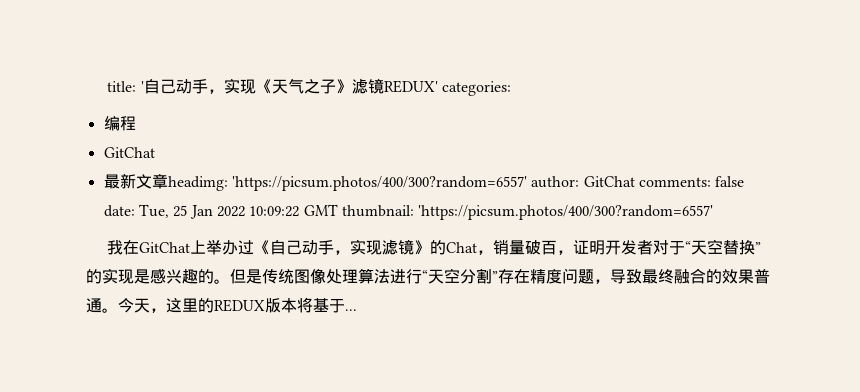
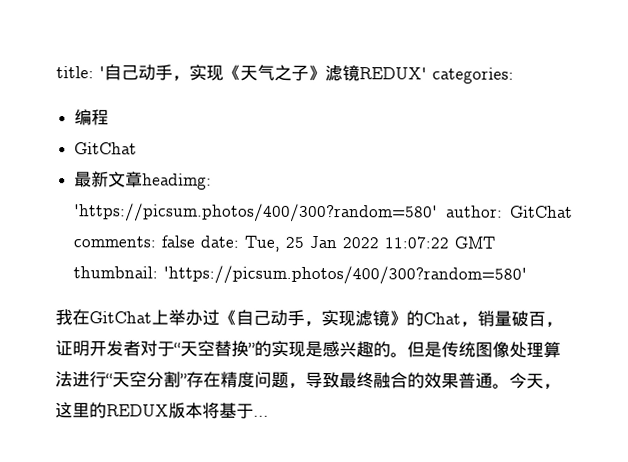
[231,176,527,191] 'https://picsum.photos/400/300?random=6557' -> [74,203,439,223] 'https://picsum.photos/400/300?random=580'
[249,206,300,217] 10:09:22 -> [384,236,450,249] 11:07:22
[418,205,714,220] 'https://picsum.photos/400/300?random=6557' -> [163,265,528,285] 'https://picsum.photos/400/300?random=580'

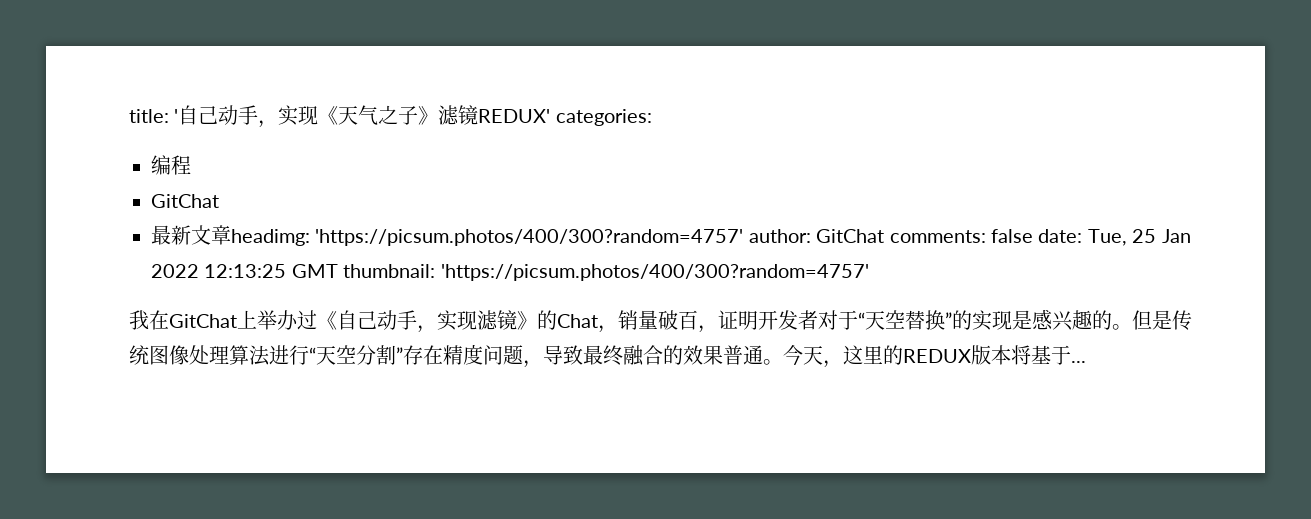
[74,203,439,223] 'https://picsum.photos/400/300?random=580' -> [315,229,744,246] 'https://picsum.photos/400/300?random=4757'
[384,236,450,249] 11:07:22 -> [204,264,287,278] 12:13:25
[163,265,528,285] 'https://picsum.photos/400/300?random=580' -> [440,264,869,281] 'https://picsum.photos/400/300?random=4757'

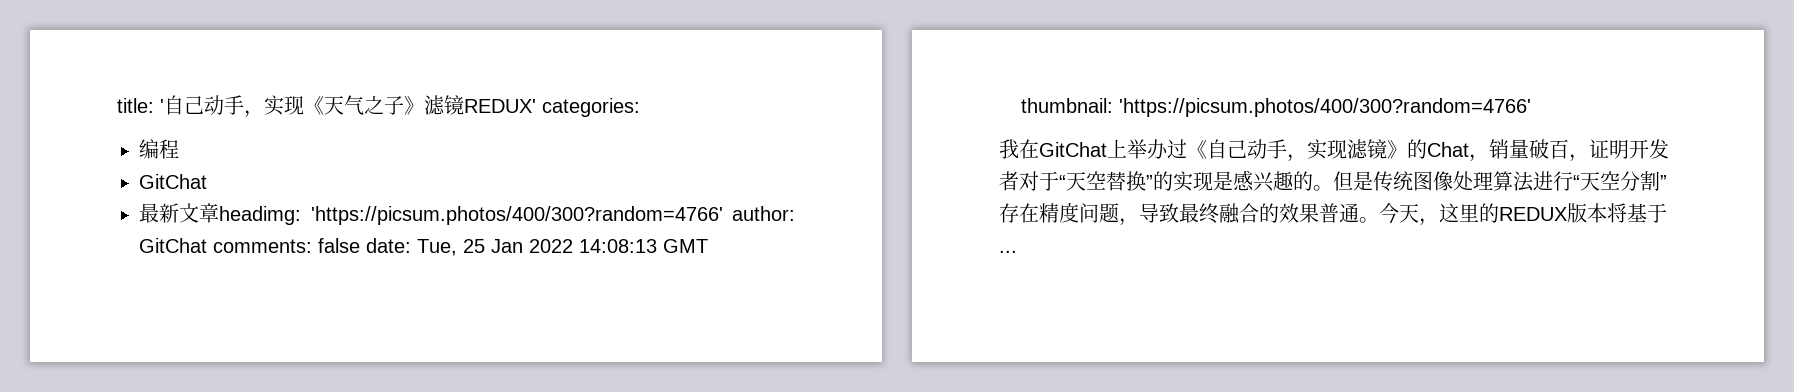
[315,229,744,246] 'https://picsum.photos/400/300?random=4757' -> [310,206,723,225] 'https://picsum.photos/400/300?random=4766'
[204,264,287,278] 12:13:25 -> [579,239,657,253] 14:08:13
[440,264,869,281] 'https://picsum.photos/400/300?random=4757' -> [1119,98,1531,117] 'https://picsum.photos/400/300?random=4766'

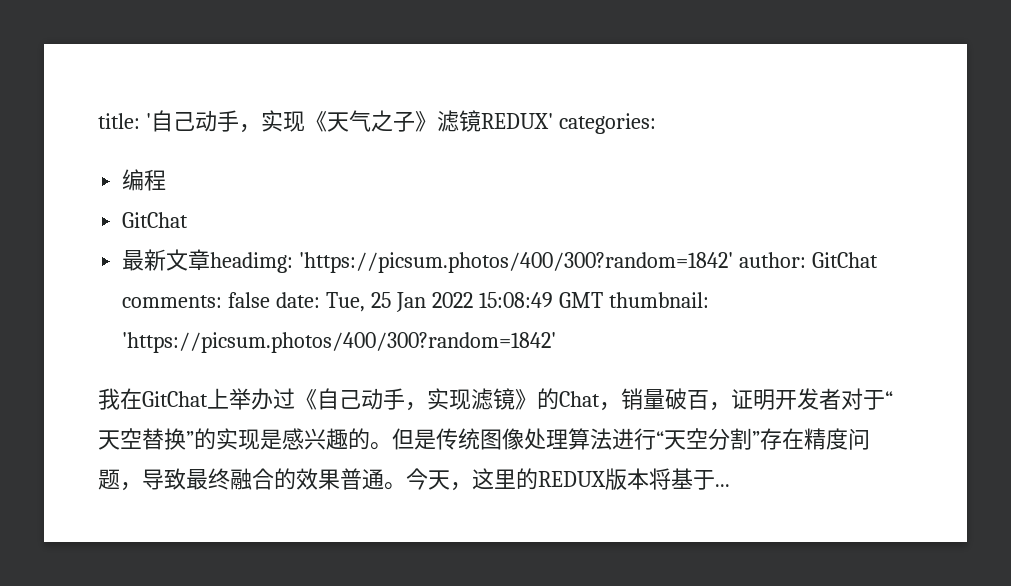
[310,206,723,225] 'https://picsum.photos/400/300?random=4766' -> [299,252,734,273] 'https://picsum.photos/400/300?random=1842'
[579,239,657,253] 14:08:13 -> [478,292,553,308] 15:08:49
[1119,98,1531,117] 'https://picsum.photos/400/300?random=4766' -> [122,332,557,353] 'https://picsum.photos/400/300?random=1842'

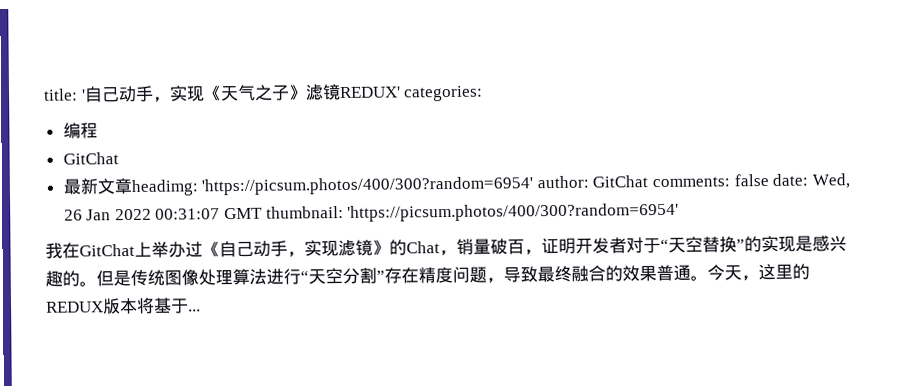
[299,252,734,273] 'https://picsum.photos/400/300?random=1842' -> [201,176,534,196] 'https://picsum.photos/400/300?random=6954'
[326,292,391,312] Tue, 25 -> [811,173,850,189] [63,209,83,221] Wed, 26
[478,292,553,308] 15:08:49 -> [155,208,221,220] 00:31:07
[122,332,557,353] 'https://picsum.photos/400/300?random=1842' -> [347,202,680,222] 'https://picsum.photos/400/300?random=6954'

